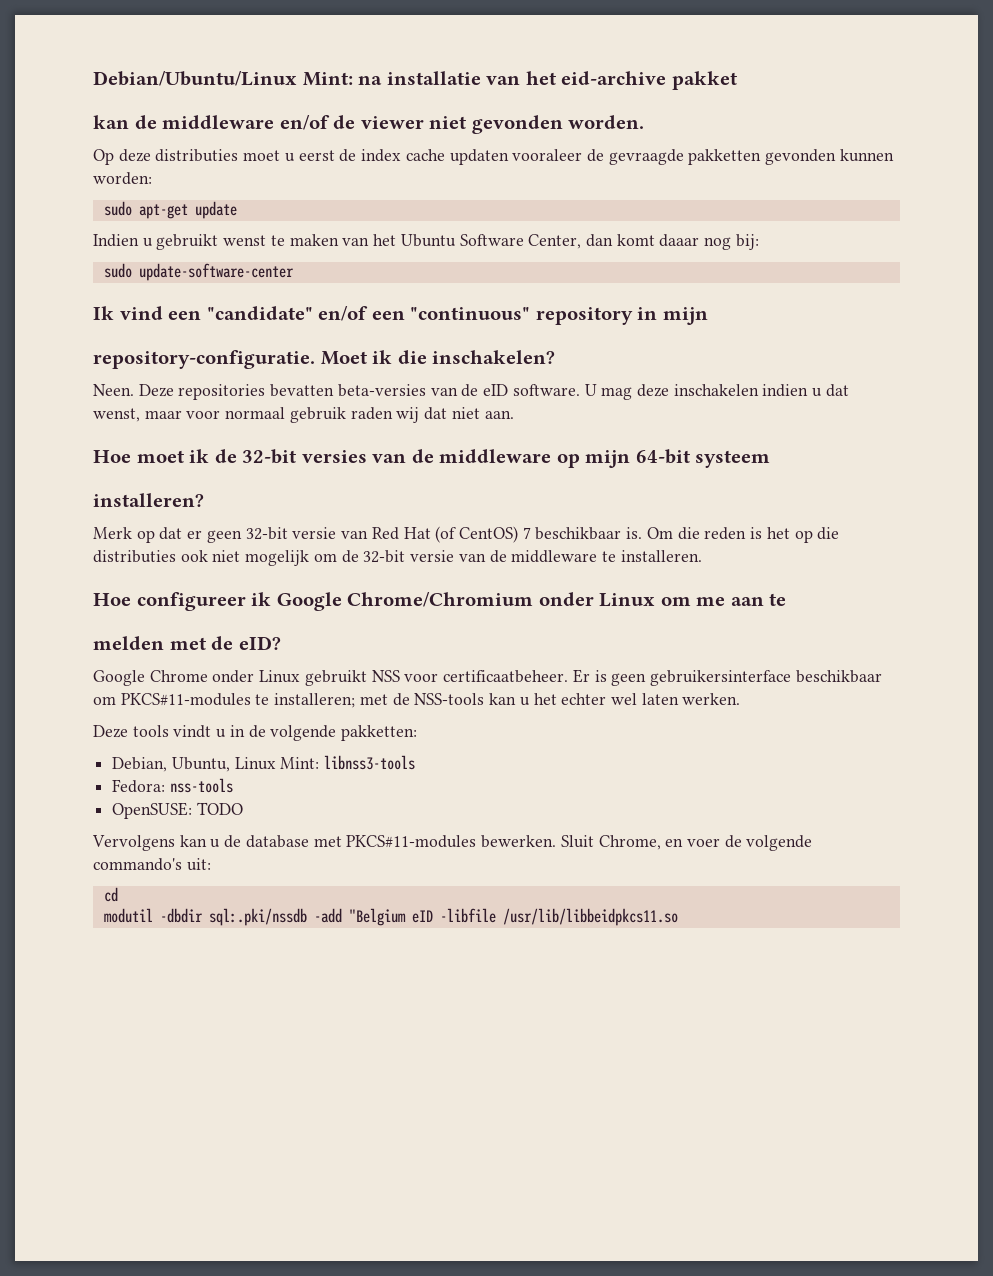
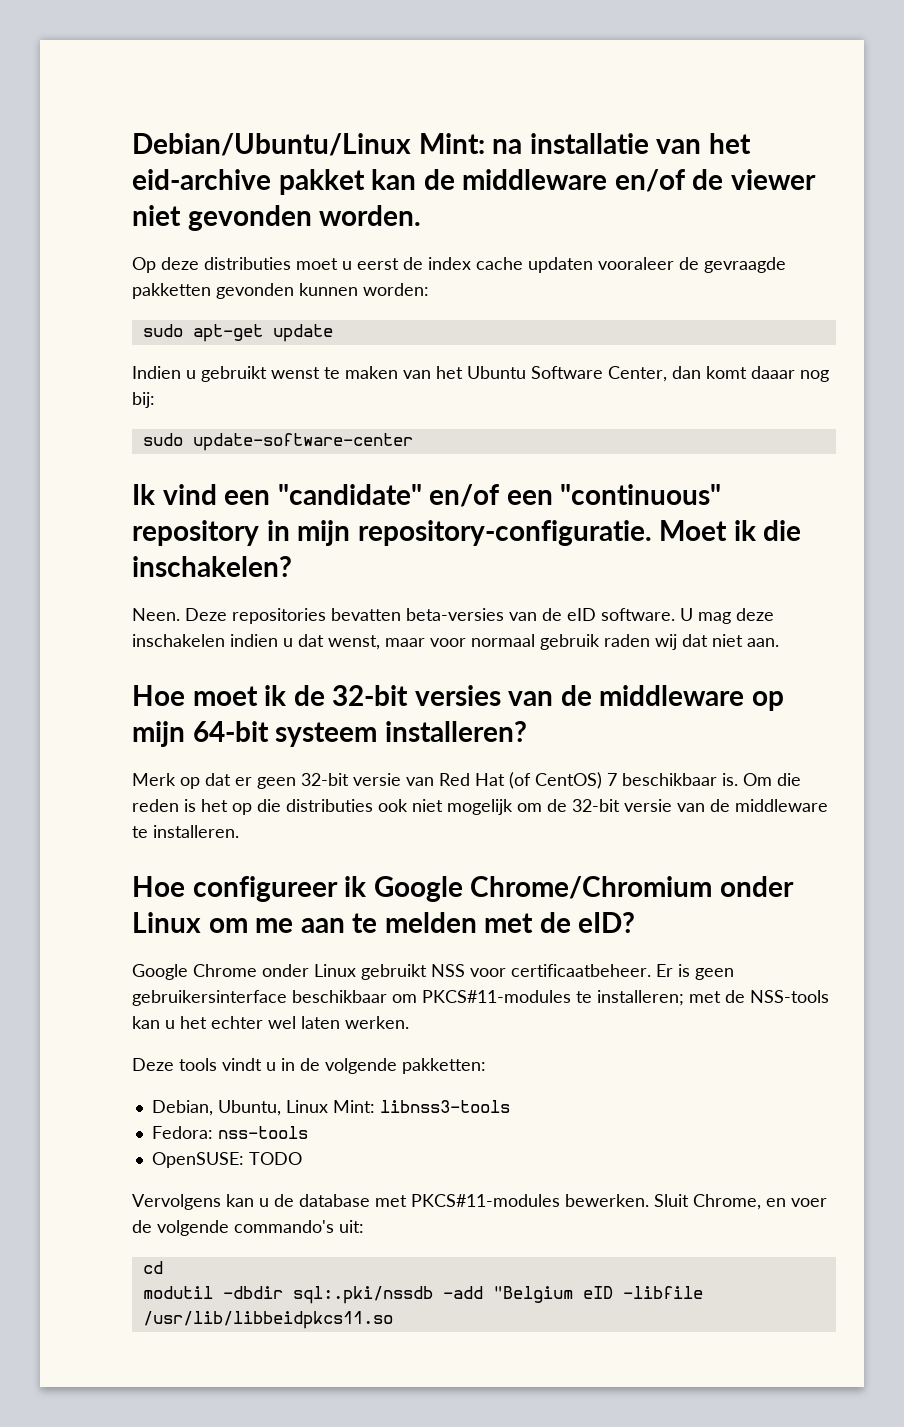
(737, 80) // -> (365, 182) none
(708, 316) // -> (351, 533) none
(771, 459) // -> (378, 734) none
(787, 599) // -> (378, 923) none

